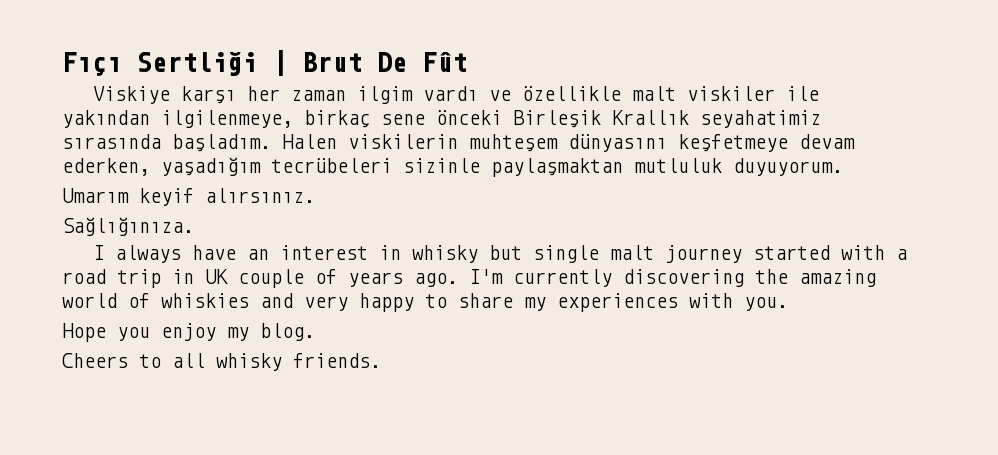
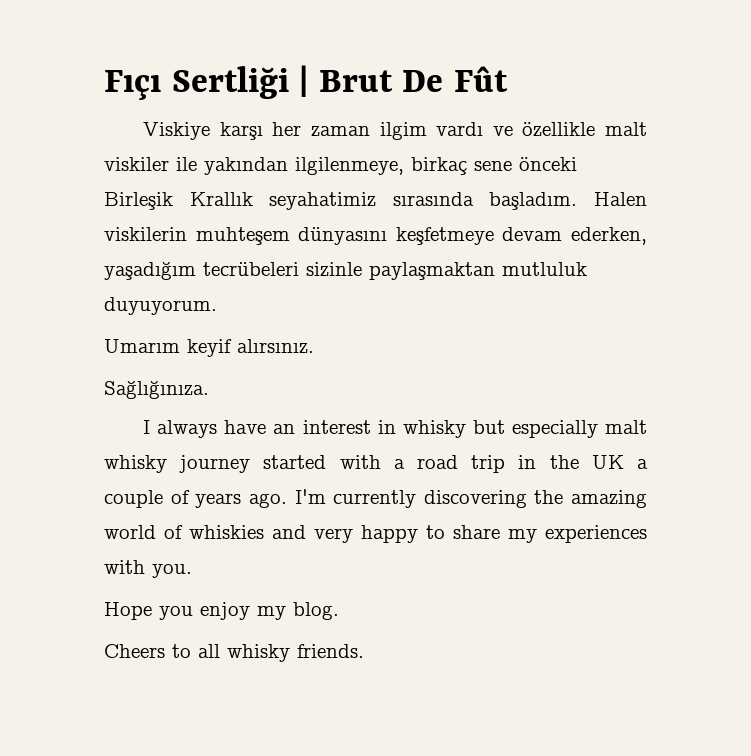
[532,245,654,263] single malt -> [511,420,647,438] [104,455,167,473] especially malt whisky
[205,269,228,284] UK -> [549,455,648,469] the UK a

